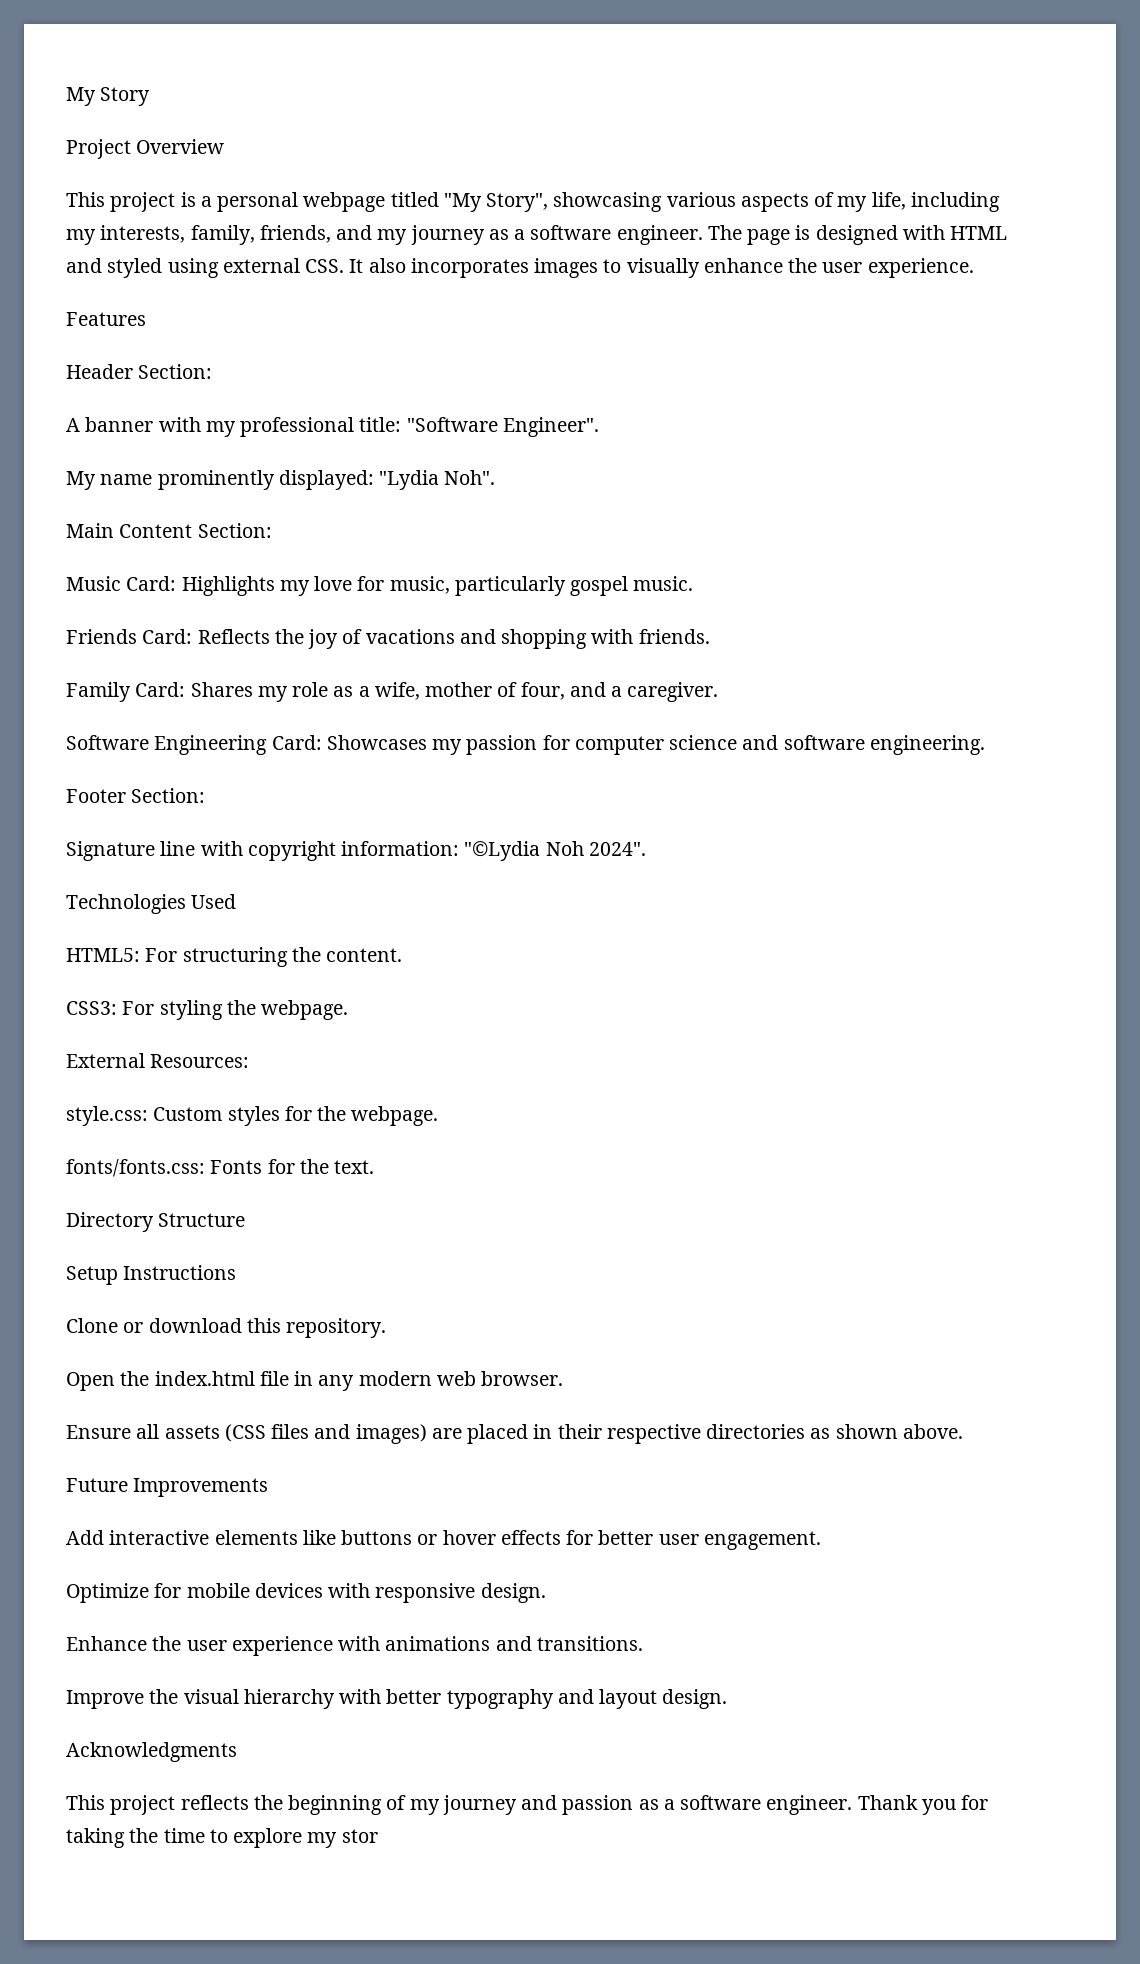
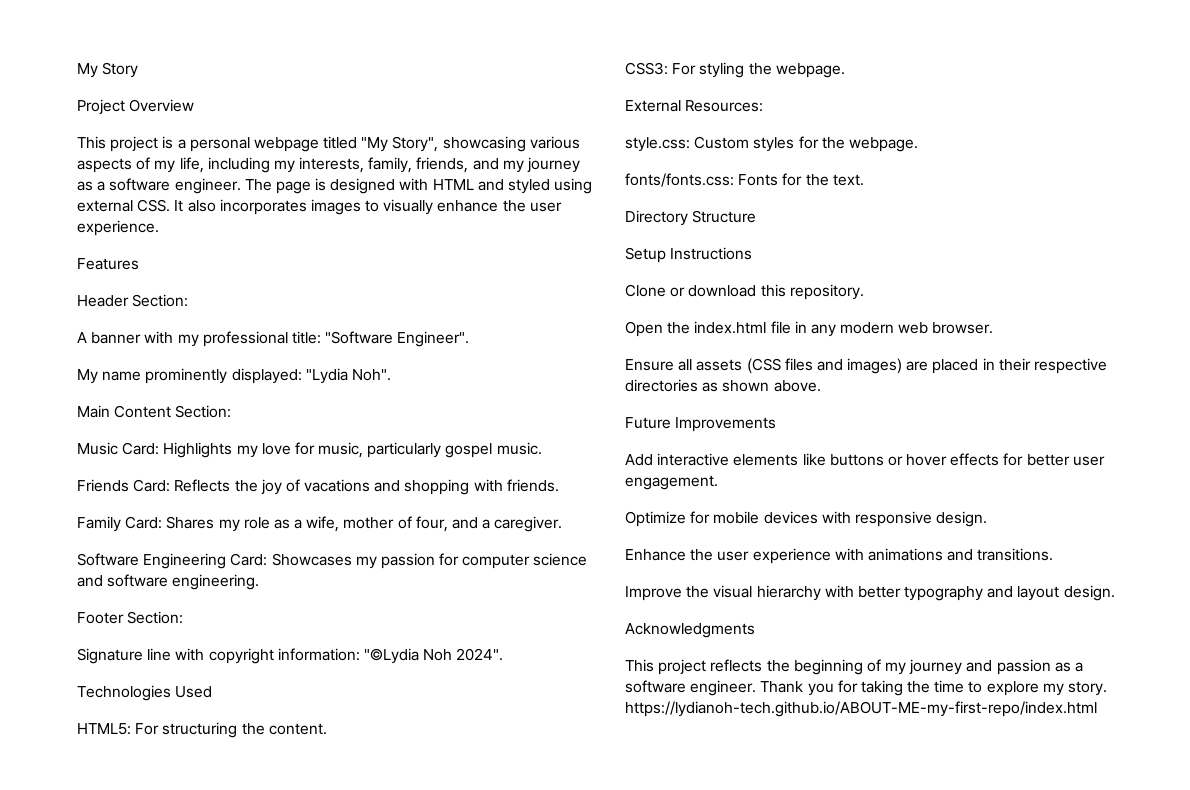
[341,1829,378,1843] stor -> [1068,681,1108,696] [625,701,1097,717] story. https://lydianoh-tech.github.io/ABOUT-ME-my-first-repo/index.html

